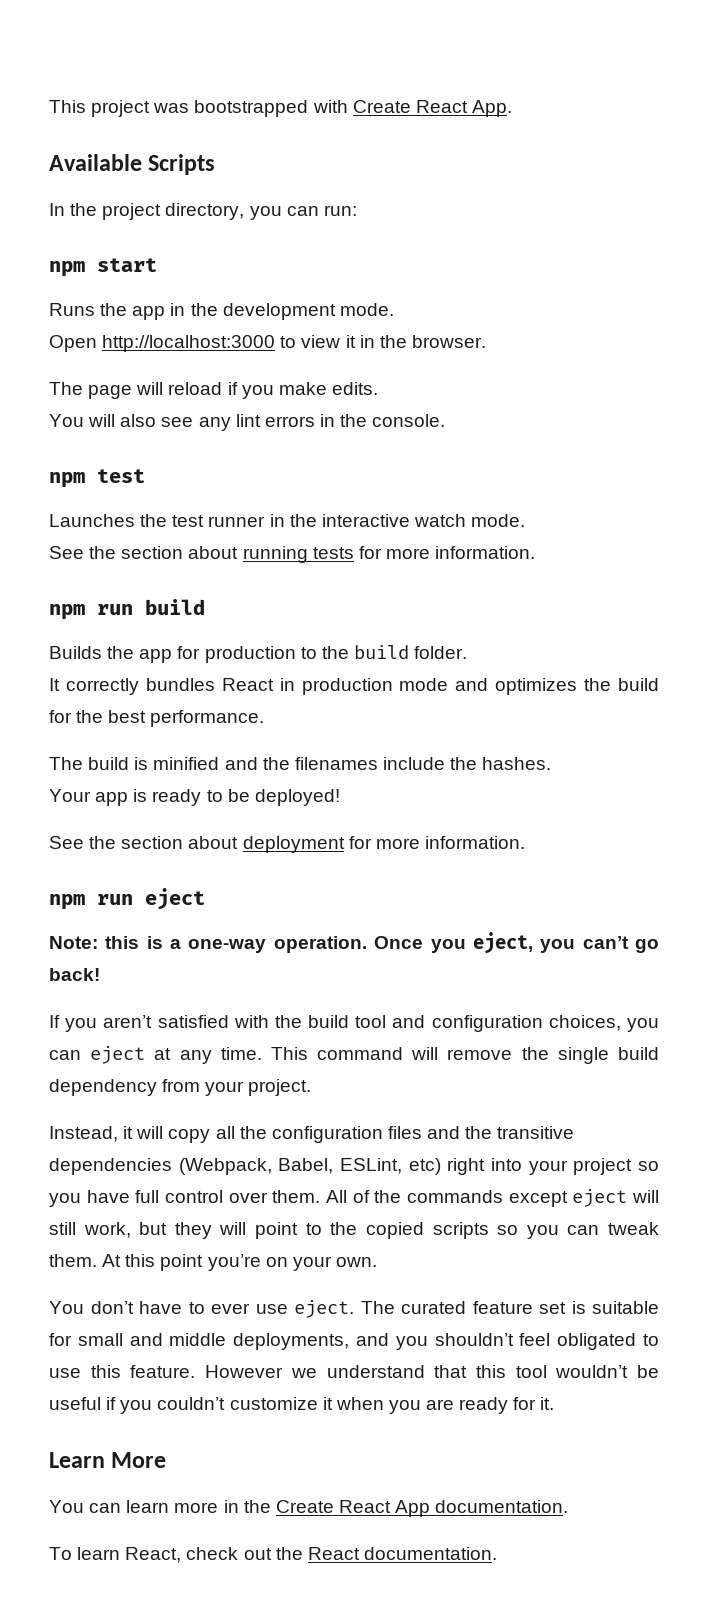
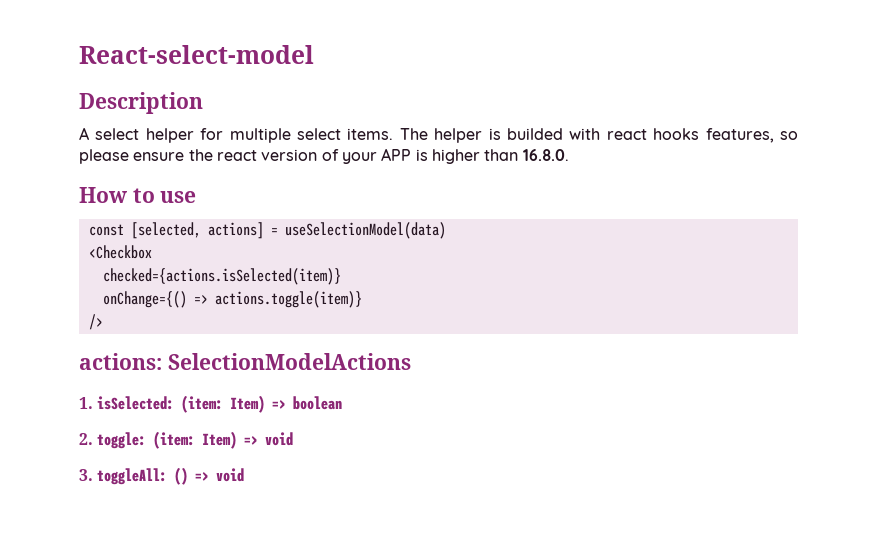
[49,100,512,117] [49,154,216,175] [49,203,357,220] [49,258,157,277] [49,303,394,320] [49,335,486,352] [49,382,378,399] [49,414,446,431] [49,469,145,488] [49,514,526,527] [49,546,536,563] [49,599,205,620] [49,645,468,663] [49,678,659,695] [49,710,265,727] [49,757,552,770] [49,789,340,806] [49,836,525,853] [49,888,205,910] [49,932,659,954] [49,968,100,981] [49,1015,659,1032] [49,1046,659,1064] [49,1079,312,1096] [49,1126,575,1143] [49,1158,659,1175] [49,1189,659,1207] [49,1222,659,1239] [49,1254,377,1271] [49,1300,659,1318] [49,1333,659,1350] [49,1365,659,1378] [49,1397,555,1414] [49,1452,167,1468] [49,1500,569,1517] [49,1547,497,1563] This project was bootstrapped with Create React App. // Available Scripts // In the project directory, you can run: // npm start // Runs the app in the development mode. // Open http://localhost:3000 to view it in the browser. // The page will reload if you make edits. // You will also see any lint errors in the console. // npm test // Launches the test runner in the interactive watch mode. // See the section about running tests for more information. // npm run build // Builds the app for production to the build folder. // It correctly bundles React in production mode and optimizes the build for the best performance. // The build is minified and the filenames include the hashes. // Your app is ready to be deployed! // See the section about deployment for more information. // npm run eject // Note: this is a one-way operation. Once you eject, you can’t go back! // If you aren’t satisfied with the build tool and configuration choices, you can eject at any time. This command will remove the single build dependency from your project. // Instead, it will copy all the configuration files and the transitive dependencies (Webpack, Babel, ESLint, etc) right into your project so you have full control over them. All of the commands except eject will still work, but they will point to the copied scripts so you can tweak them. At this point you’re on your own. // You don’t have to ever use eject. The curated feature set is suitable for small and middle deployments, and you shouldn’t feel obligated to use this feature. However we understand that this tool wouldn’t be useful if you couldn’t customize it when you are ready for it. // Learn More // You can learn more in the Create React App documentation. // To learn React, check out the React documentation. -> [79,45,314,64] [79,92,203,114] [79,127,798,143] [79,148,569,164] [79,187,197,203] [88,222,446,239] [88,245,152,259] [102,268,341,285] [102,291,362,308] [88,314,103,330] [79,353,411,370] [79,395,343,413] [79,431,294,449] [79,467,245,485] React-select-model // Description // A select helper for multiple select items. The helper is builded with react hooks features, so please ensure the react version of your APP is higher than 16.8.0. // How to use // const [selected, actions] = useSelectionModel(data) // <Checkbox // checked={actions.isSelected(item)} // onChange={() => actions.toggle(item)} // /> // actions: SelectionModelActions // 1. isSelected: (item: Item) => boolean // 2. toggle: (item: Item) => void // 3. toggleAll: () => void

